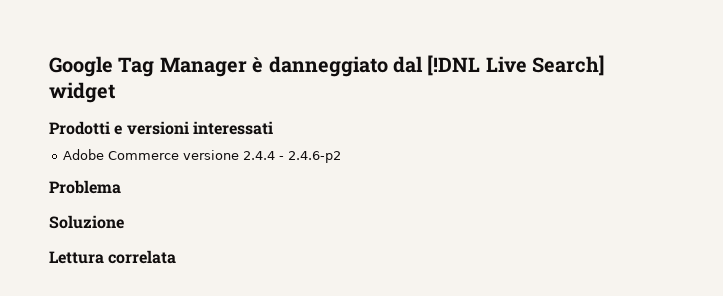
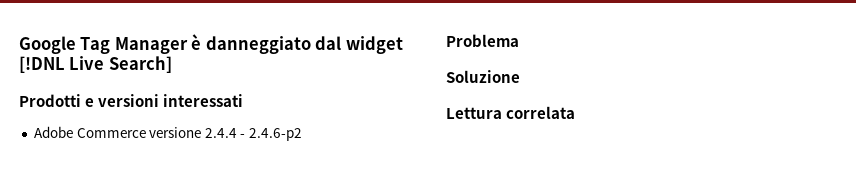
(423, 64) none -> [345,36,403,54] widget
[49,82,115,103] widget -> (172, 64) none

